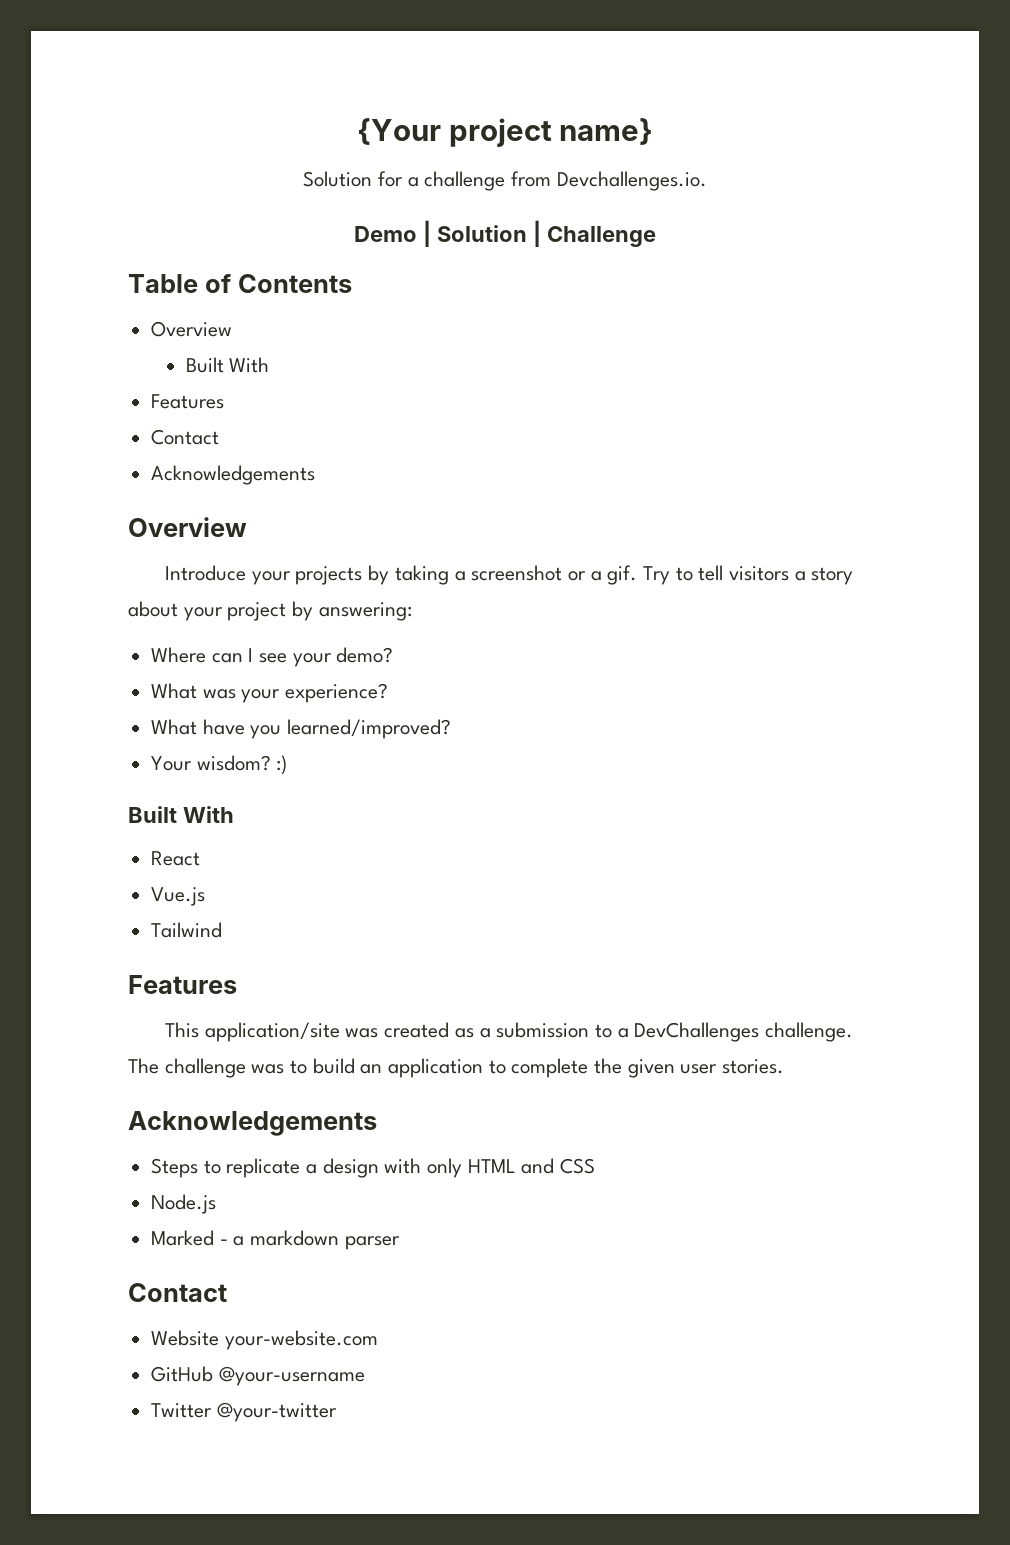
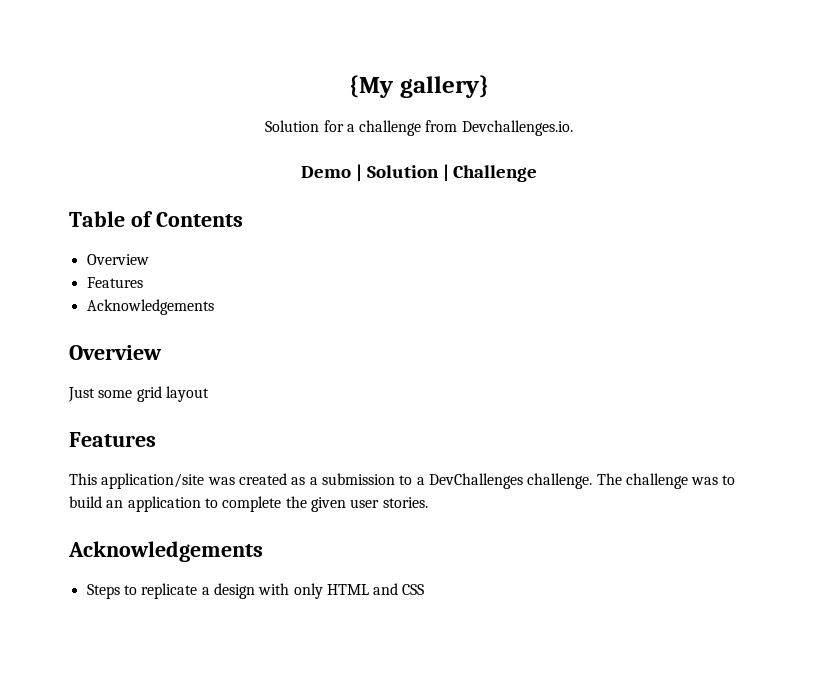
[356,118,654,147] {Your project name} -> [349,75,489,98] {My gallery}
[185,357,270,373] [151,394,225,409] [151,429,220,445] // Built With // Features // Contact -> [86,277,143,288] // Features
[165,565,854,585] [128,601,412,621] [151,647,394,667] [151,683,389,703] [151,719,452,739] [151,755,288,775] [128,806,234,823] [151,851,201,866] [151,887,206,906] [151,922,223,938] Introduce your projects by taking a screenshot or a gif. Try to tell visitors a story about your project by answering: // Where can I see your demo? // What was your experience? // What have you learned/improved? // Your wisdom? :) // Built With // React // Vue.js // Tailwind -> [68,386,209,402] Just some grid layout
[151,1194,217,1214] [151,1230,400,1250] [128,1283,227,1302] [151,1330,378,1350] [151,1366,365,1386] [151,1402,337,1422] // Node.js // Marked - a markdown parser // Contact // Website your-website.com // GitHub @your-username // Twitter @your-twitter -> (425, 589) none

